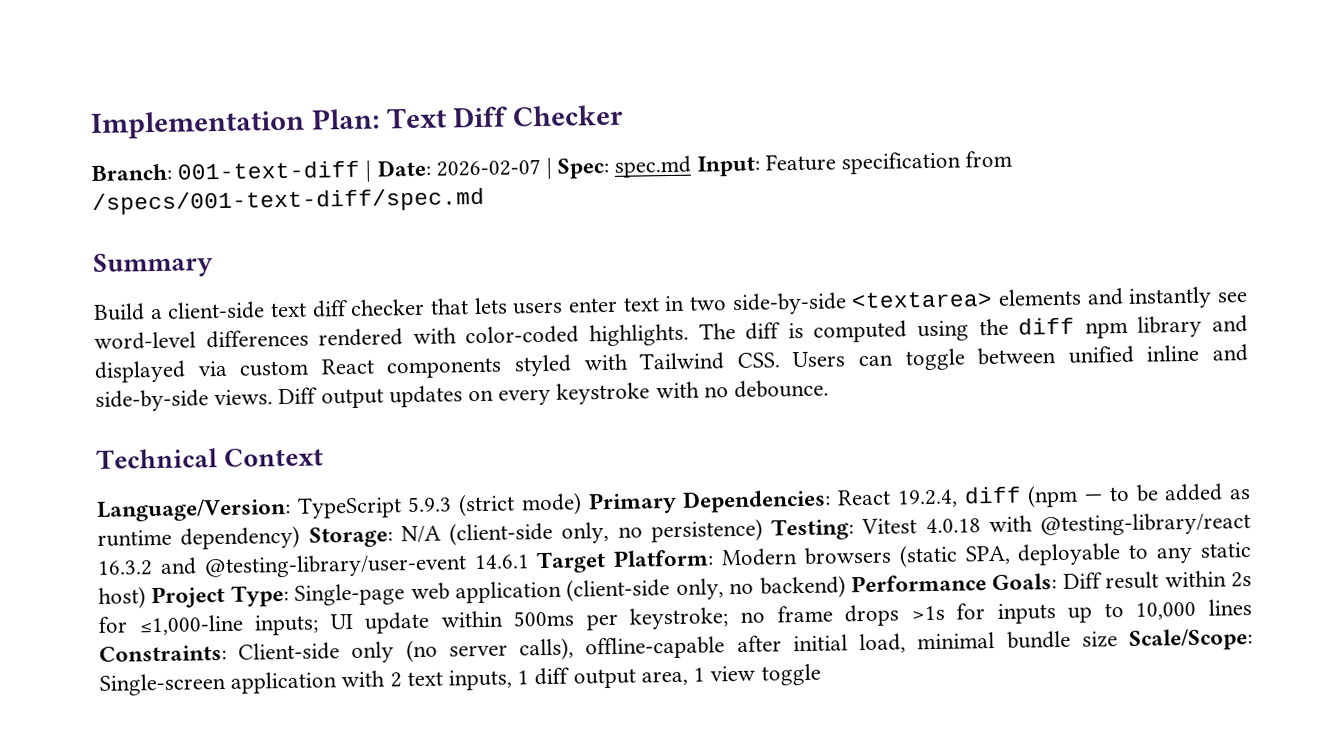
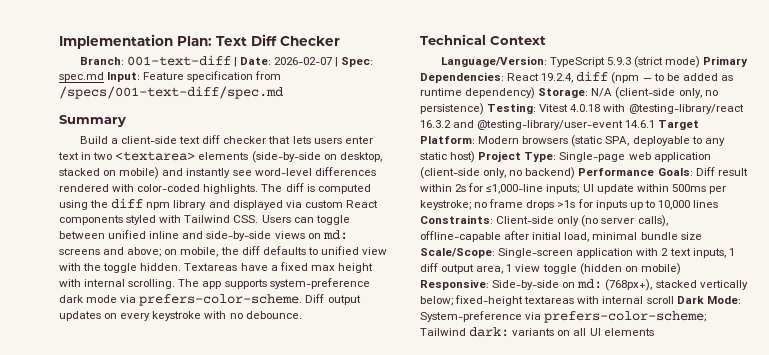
[731,292,847,316] side-by-side -> (113, 156) none
(1082, 297) none -> [251,151,382,163] [59,167,160,179] (side-by-side on desktop, stacked on mobile)
[214,389,274,406] views. -> [274,230,348,240] [59,246,388,257] [59,262,373,273] [59,278,370,289] [59,294,303,306] views on md: screens and above; on mobile, the diff defaults to unified view with the toggle hidden. Textareas have a fixed max height with internal scrolling. The app supports system-preference dark mode via prefers-color-scheme.
(821, 674) none -> [579,263,681,275] [420,279,748,291] [420,295,741,306] [420,311,707,323] [420,327,654,337] (hidden on mobile) Responsive: Side-by-side on md: (768px+), stacked vertically below; fixed-height textareas with internal scroll Dark Mode: System-preference via prefers-color-scheme; Tailwind dark: variants on all UI elements

